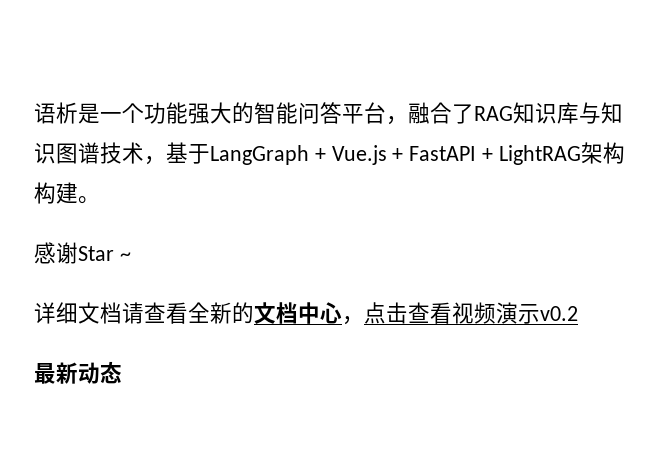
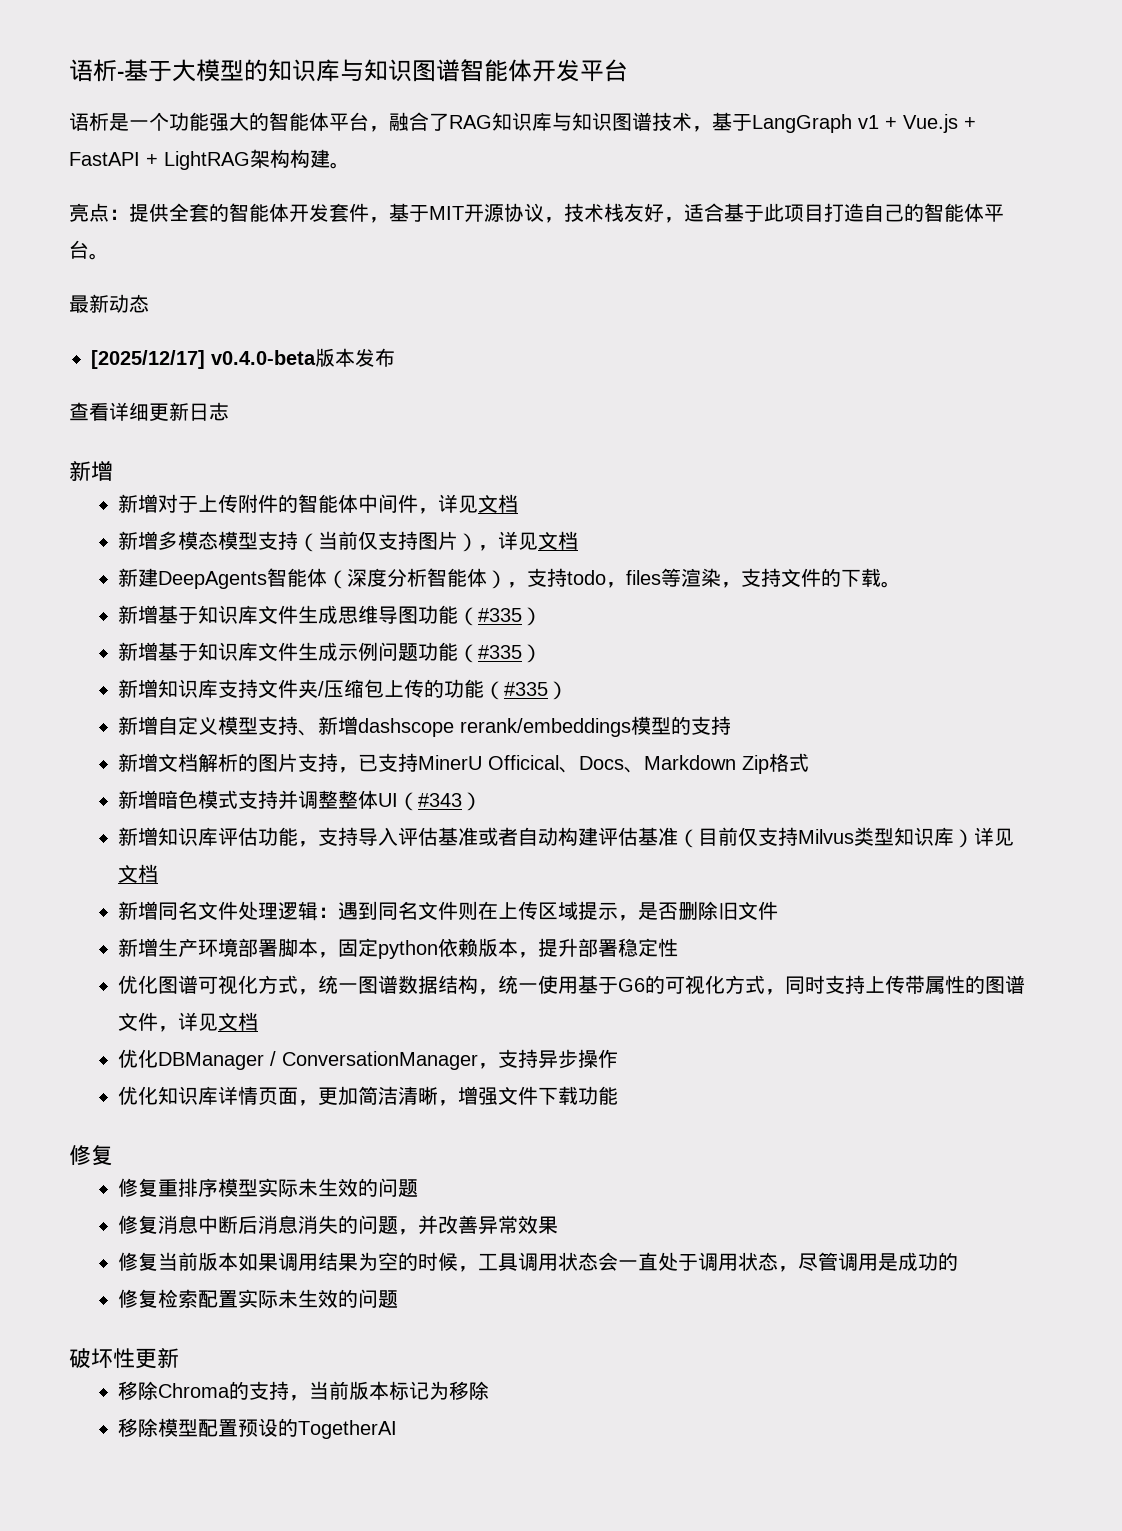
[34,102,78,124] 语析 -> [69,59,628,82] [69,112,109,131] 语析-基于大模型的知识库与知识图谱智能体开发平台 // 语析
[298,102,342,124] 问答 -> [309,112,329,131] 体
(309, 155) none -> [858,115,879,129] v1
[34,242,131,264] [34,302,578,325] [34,361,122,384] 感谢Star ~ // 详细文档请查看全新的文档中心，点击查看视频演示v0.2 // 最新动态 -> [69,203,1004,223] [69,240,109,260] [69,294,149,313] [91,348,395,369] [69,402,229,421] [69,461,113,481] [117,494,518,514] [117,531,578,552] [117,568,901,589] [117,605,542,626] [117,642,542,663] [117,679,568,700] [117,716,731,737] [117,753,809,774] [117,790,482,811] [117,827,1014,848] [117,864,158,883] [117,901,778,921] [117,938,678,959] [117,975,1025,995] [117,1012,258,1032] [117,1049,618,1070] [117,1086,618,1106] [69,1145,113,1166] [117,1178,418,1197] [117,1215,558,1235] [117,1252,958,1272] [117,1289,398,1308] [69,1348,179,1369] [117,1381,489,1401] [117,1418,397,1439] 亮点：提供全套的智能体开发套件，基于MIT开源协议，技术栈友好，适合基于此项目打造自己的智能体平台。 // 最新动态 // [2025/12/17] v0.4.0-beta版本发布 // 查看详细更新日志 // 新增 // 新增对于上传附件的智能体中间件，详见文档 // 新增多模态模型支持（当前仅支持图片），详见文档 // 新建DeepAgents智能体（深度分析智能体），支持todo，files等渲染，支持文件的下载。 // 新增基于知识库文件生成思维导图功能（#335） // 新增基于知识库文件生成示例问题功能（#335） // 新增知识库支持文件夹/压缩包上传的功能（#335） // 新增自定义模型支持、新增dashscope rerank/embeddings模型的支持 // 新增文档解析的图片支持，已支持MinerU Officical、Docs、Markdown Zip格式 // 新增暗色模式支持并调整整体UI（#343） // 新增知识库评估功能，支持导入评估基准或者自动构建评估基准（目前仅支持Milvus类型知识库）详见文档 // 新增同名文件处理逻辑：遇到同名文件则在上传区域提示，是否删除旧文件 // 新增生产环境部署脚本，固定python依赖版本，提升部署稳定性 // 优化图谱可视化方式，统一图谱数据结构，统一使用基于G6的可视化方式，同时支持上传带属性的图谱文件，详见文档 // 优化DBManager / ConversationManager，支持异步操作 // 优化知识库详情页面，更加简洁清晰，增强文件下载功能 // 修复 // 修复重排序模型实际未生效的问题 // 修复消息中断后消息消失的问题，并改善异常效果 // 修复当前版本如果调用结果为空的时候，工具调用状态会一直处于调用状态，尽管调用是成功的 // 修复检索配置实际未生效的问题 // 破坏性更新 // 移除Chroma的支持，当前版本标记为移除 // 移除模型配置预设的TogetherAI

